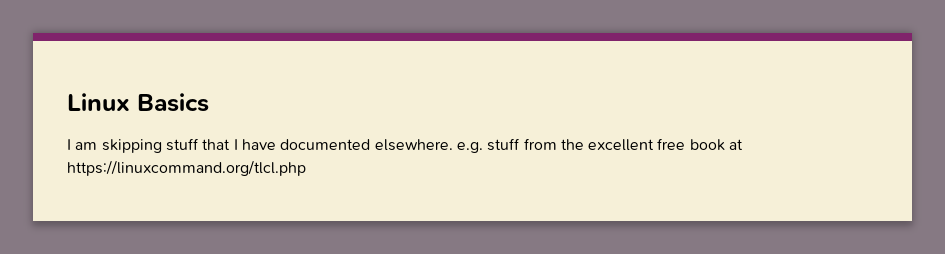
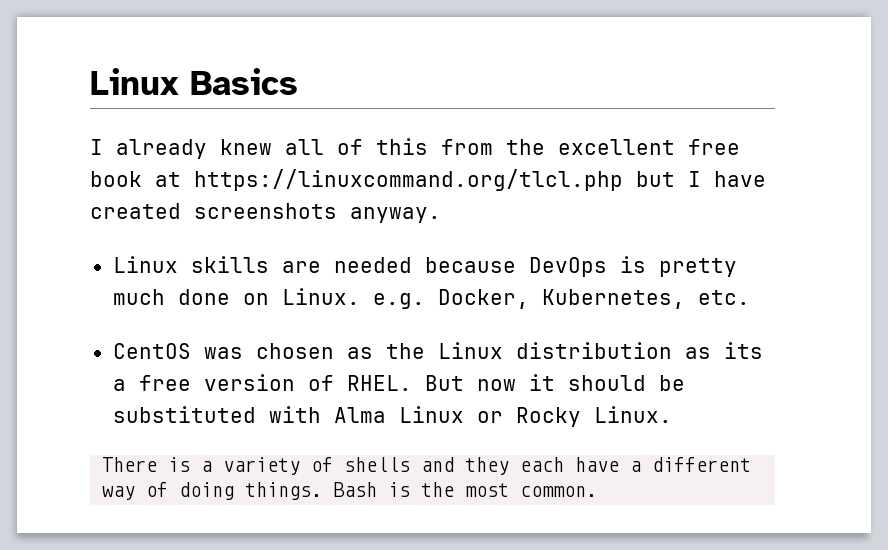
[75,138,521,153] am skipping stuff that I have documented elsewhere. e.g. stuff -> [116,138,428,159] already knew all of this
(306, 168) none -> [636,171,766,187] [90,203,441,223] [112,256,737,277] [112,288,750,309] [112,342,763,359] [112,374,685,391] [112,406,672,427] [102,457,752,475] [102,482,598,500] but I have created screenshots anyway. // Linux skills are needed because DevOps is pretty much done on Linux. e.g. Docker, Kubernetes, etc. // CentOS was chosen as the Linux distribution as its a free version of RHEL. But now it should be substituted with Alma Linux or Rocky Linux. // There is a variety of shells and they each have a different way of doing things. Bash is the most common.

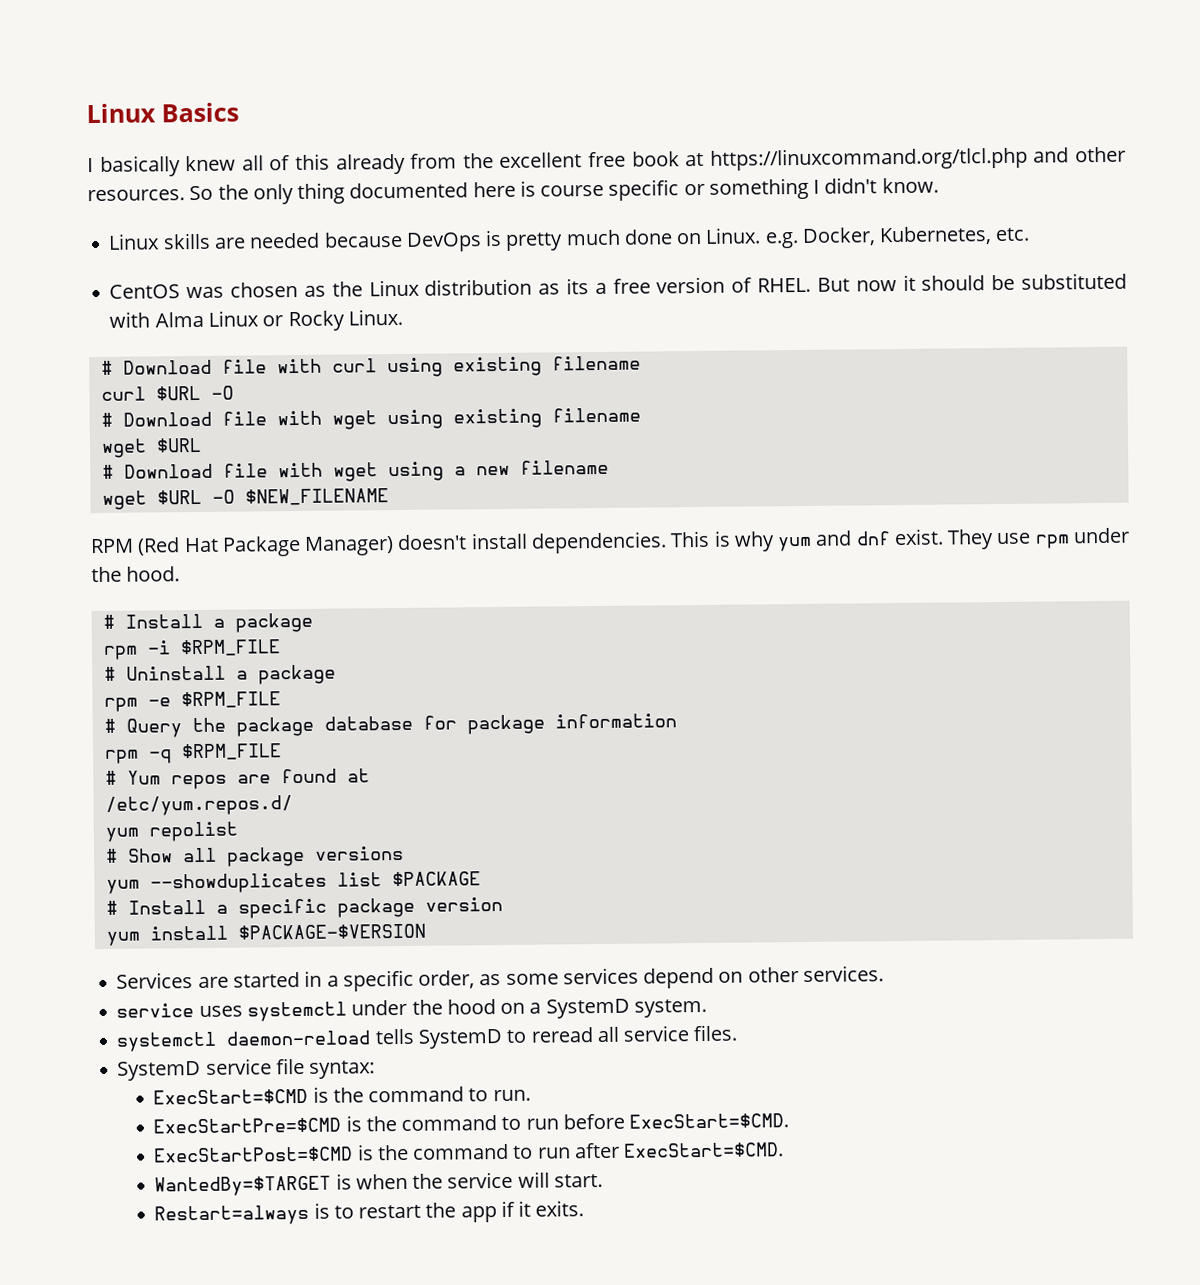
[116,139,207,159] already -> [99,155,181,177] basically
(428, 146) none -> [335,153,406,175] already
[636,171,766,187] [90,203,441,223] but I have created screenshots anyway. -> [1033,146,1126,163] [87,177,939,205] and other resources. So the only thing documented here is course specific or something I didn't know.
[102,457,752,475] [102,482,598,500] There is a variety of shells and they each have a different way of doing things. Bash is the most common. -> [100,355,641,378] [100,385,234,401] [100,407,641,430] [100,437,202,458] [101,459,609,482] [101,488,389,510] [90,527,1131,557] [91,566,181,583] [102,612,313,633] [103,639,281,660] [103,664,336,685] [103,691,281,712] [103,713,677,738] [104,743,282,764] [104,768,370,790] [104,795,293,816] [104,821,238,842] [105,845,404,867] [105,871,481,894] [105,896,503,919] [105,923,426,946] [116,965,884,992] [116,998,707,1022] [116,1024,738,1052] [117,1057,376,1081] [153,1086,531,1105] [153,1113,790,1134] [154,1142,785,1163] [154,1171,603,1197] [154,1200,585,1226] # Download file with curl using existing filename // curl $URL -O // # Download file with wget using existing filename // wget $URL // # Download file with wget using a new filename // wget $URL -O $NEW_FILENAME // RPM (Red Hat Package Manager) doesn't install dependencies. This is why yum and dnf exist. They use rpm under the hood. // # Install a package // rpm -i $RPM_FILE // # Uninstall a package // rpm -e $RPM_FILE // # Query the package database for package information // rpm -q $RPM_FILE // # Yum repos are found at // /etc/yum.repos.d/ // yum repolist // # Show all package versions // yum --showduplicates list $PACKAGE // # Install a specific package version // yum install $PACKAGE-$VERSION // Services are started in a specific order, as some services depend on other services. // service uses systemctl under the hood on a SystemD system. // systemctl daemon-reload tells SystemD to reread all service files. // SystemD service file syntax: // ExecStart=$CMD is the command to run. // ExecStartPre=$CMD is the command to run before ExecStart=$CMD. // ExecStartPost=$CMD is the command to run after ExecStart=$CMD. // WantedBy=$TARGET is when the service will start. // Restart=always is to restart the app if it exits.

